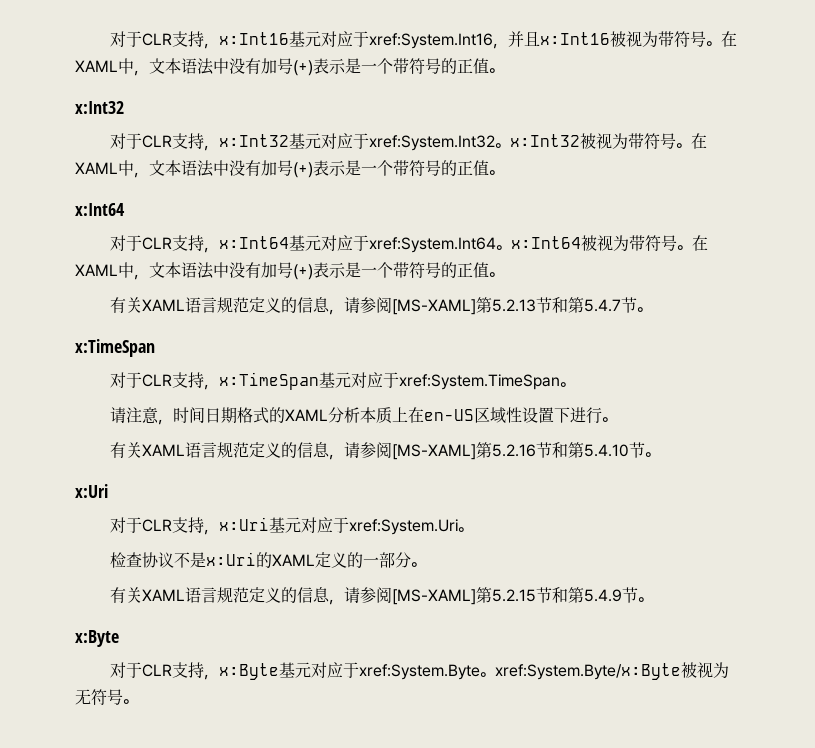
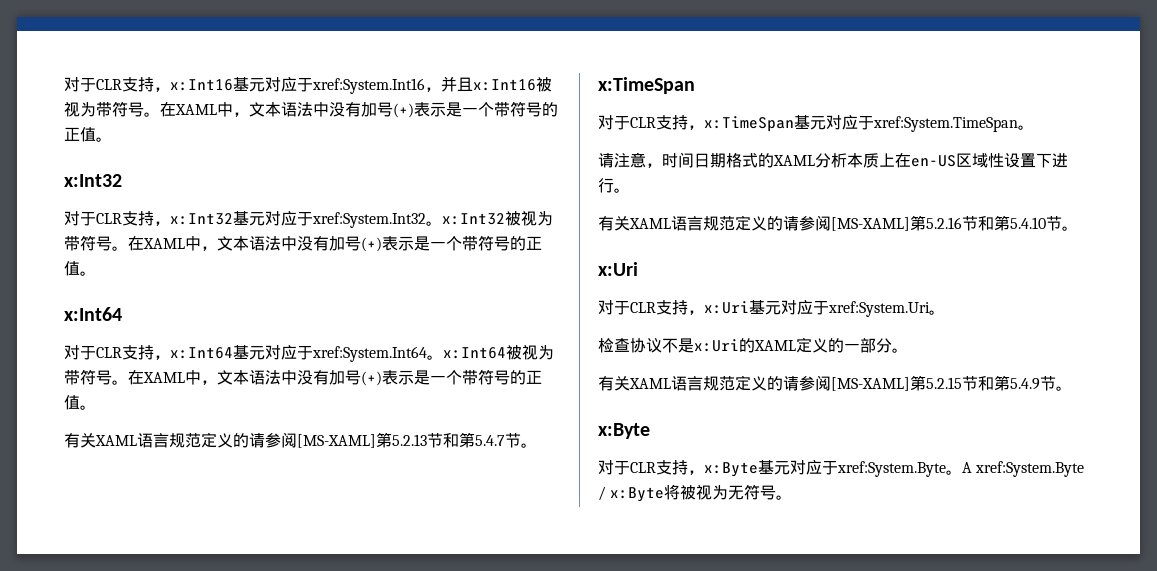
[296,297,344,315] 信息， -> (249, 440) none
[296,442,344,460] 信息， -> (783, 223) none
[296,587,344,605] 信息， -> (783, 383) none
[494,663,681,680] xref:System.Byte/x:Byte -> [962,461,1085,477] [598,484,681,502] A xref:System.Byte / x:Byte将

